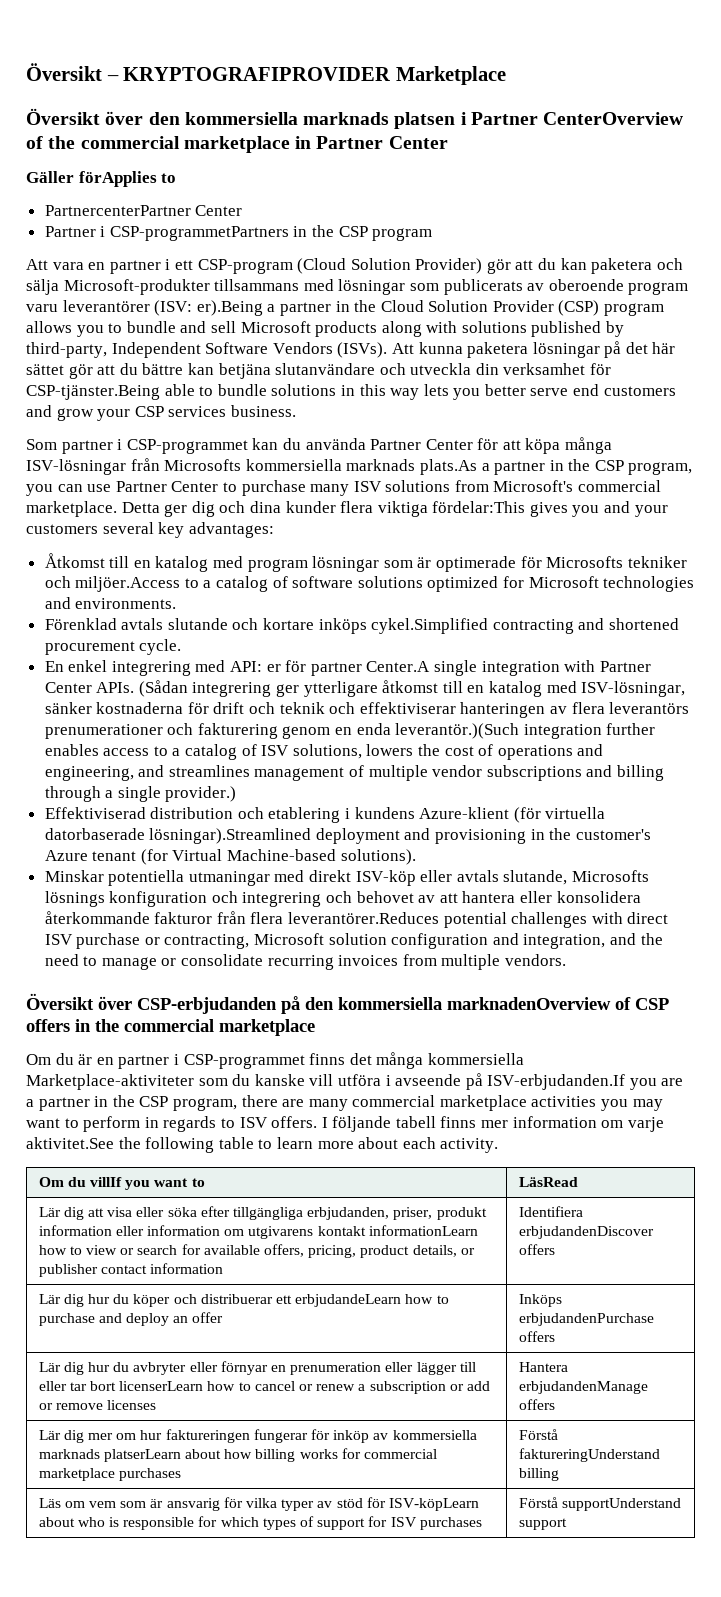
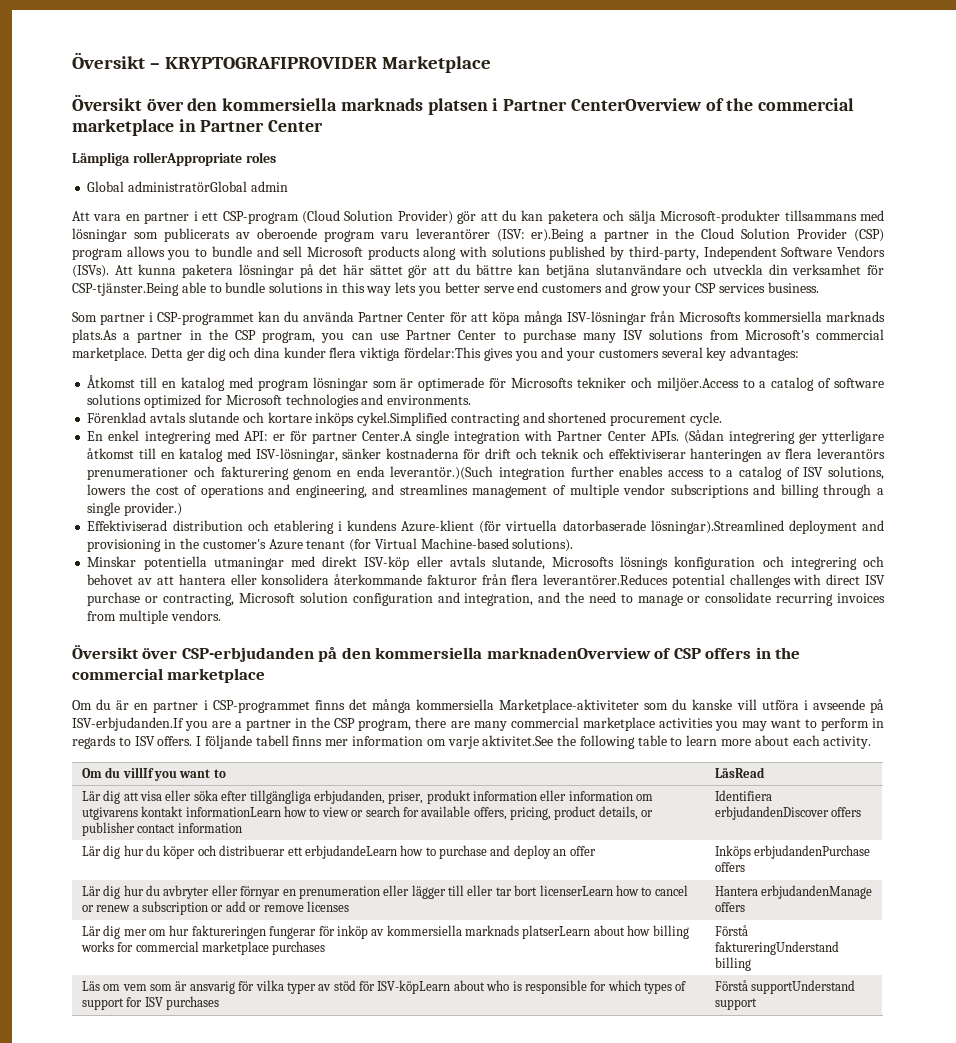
[26,171,177,187] [44,205,243,216] [44,225,433,241] Gäller förApplies to // PartnercenterPartner Center // Partner i CSP-programmetPartners in the CSP program -> [72,152,276,166] [87,181,288,192] Lämpliga rollerAppropriate roles // Global administratörGlobal admin

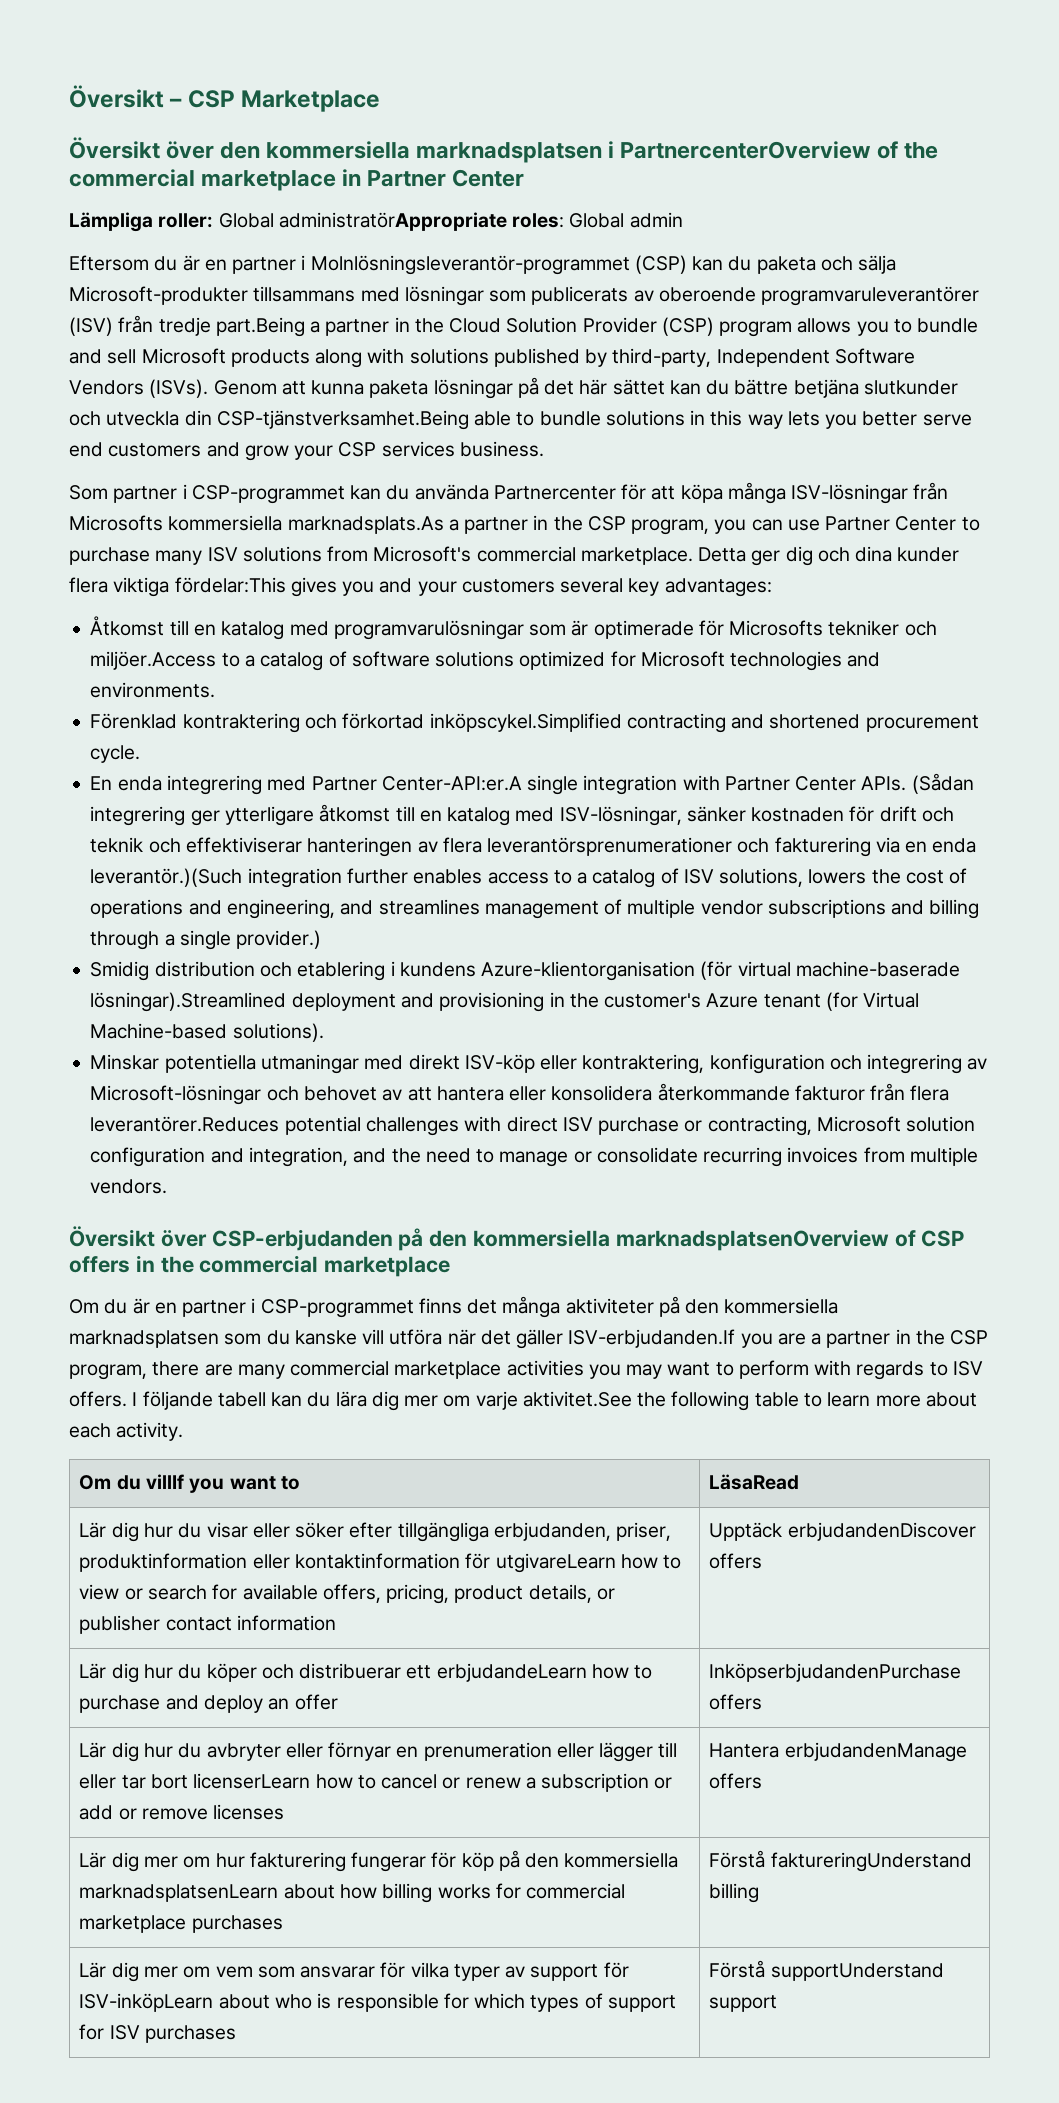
[165,57,378,69] KRYPTOGRAFIPROVIDER -> [187,90,235,108] CSP
[340,98,702,115] marknads platsen i Partner CenterOverview -> [416,141,872,163] marknadsplatsen i PartnercenterOverview
[132,152,276,166] [87,181,288,192] [72,210,599,224] rollerAppropriate roles // Global administratörGlobal admin // Att vara en partner i ett CSP-program (Cloud Solution Provider) gör att du kan paketera -> [158,212,683,231] [69,255,816,275] roller: Global administratörAppropriate roles: Global admin // Eftersom du är en partner i Molnlösningsleverantör-programmet (CSP) kan du paketa
[323,228,585,242] program varu leverantörer (ISV: er).Being -> [761,286,980,306] [69,315,305,337] programvaruleverantörer (ISV) från tredje part.Being
[114,264,234,278] Att kunna paketera -> [213,380,429,398] Genom att kunna paketa
[408,264,885,278] [72,283,179,296] gör att du bättre kan betjäna slutanvändare och utveckla din verksamhet för CSP-tjänster.Being -> [669,379,958,398] [69,410,469,430] kan du bättre betjäna slutkunder och utveckla din CSP-tjänstverksamhet.Being
[358,312,446,322] Partner Center -> [493,485,616,500] Partnercenter
[825,311,885,322] [72,329,117,343] marknads plats.As -> [287,516,444,534] marknadsplats.As
[257,377,368,391] program lösningar -> [333,620,524,640] programvarulösningar
[150,412,448,426] avtals slutande och kortare inköps cykel.Simplified -> [182,713,622,733] kontraktering och förkortad inköpscykel.Simplified
[108,430,140,441] enkel -> [117,776,162,791] enda
[243,431,413,444] API: er för partner Center.A -> [311,776,522,791] Partner Center-API:er.A
[385,448,459,459] kostnaderna -> [751,807,845,822] kostnaden
[817,448,885,459] [87,467,189,480] leverantörs prenumerationer -> [487,837,733,856] leverantörsprenumerationer
[293,468,333,480] genom -> [875,837,900,853] via
[87,520,168,531] Effektiviserad -> [90,961,150,981] Smidig
[401,520,646,534] Azure-klient (för virtuella datorbaserade -> [481,961,960,981] Azure-klientorganisation (för virtual machine-baserade
[449,556,669,570] avtals slutande, Microsofts lösnings -> [582,1054,705,1074] kontraktering,
(857, 563) none -> [967,1058,988,1070] [90,1085,262,1105] av Microsoft-lösningar
[486,647,651,659] marknadenOverview -> [615,1229,889,1251] marknadsplatsenOverview
[416,699,640,713] kommersiella Marketplace-aktiviteter -> [565,1296,839,1317] [69,1330,219,1348] aktiviteter på den kommersiella marknadsplatsen
[803,699,884,713] i avseende på -> [447,1329,564,1349] när det gäller
[871,718,884,728] in -> [814,1360,852,1376] with
[292,736,424,746] finns mer information -> [271,1391,439,1411] kan du lära dig mer
[714,767,765,778] [81,790,654,804] [81,806,281,820] LäsRead // Lär dig att visa eller söka efter tillgängliga erbjudanden, priser, produkt information eller information om utgivarens kontakt informationLearn -> [709,1474,800,1490] [79,1522,672,1542] [79,1553,616,1573] LäsaRead // Lär dig hur du visar eller söker efter tillgängliga erbjudanden, priser, produktinformation eller kontaktinformation för utgivareLearn
[714,790,772,801] Identifiera -> [709,1522,783,1541] Upptäck
[714,845,871,859] Inköps erbjudandenPurchase -> [709,1663,962,1682] InköpserbjudandenPurchase
[191,925,266,939] faktureringen -> [249,1852,346,1872] fakturering
[336,925,591,939] inköp av kommersiella marknads platserLearn -> [461,1850,679,1871] [79,1884,279,1902] köp på den kommersiella marknadsplatsenLearn
[81,981,100,991] Läs -> [79,1962,178,1982] Lär dig mer
[175,981,235,994] är ansvarig -> [300,1966,376,1978] ansvarar
[333,980,451,994] stöd för ISV-köpLearn -> [530,1962,629,1981] [79,1993,214,2012] support för ISV-inköpLearn

